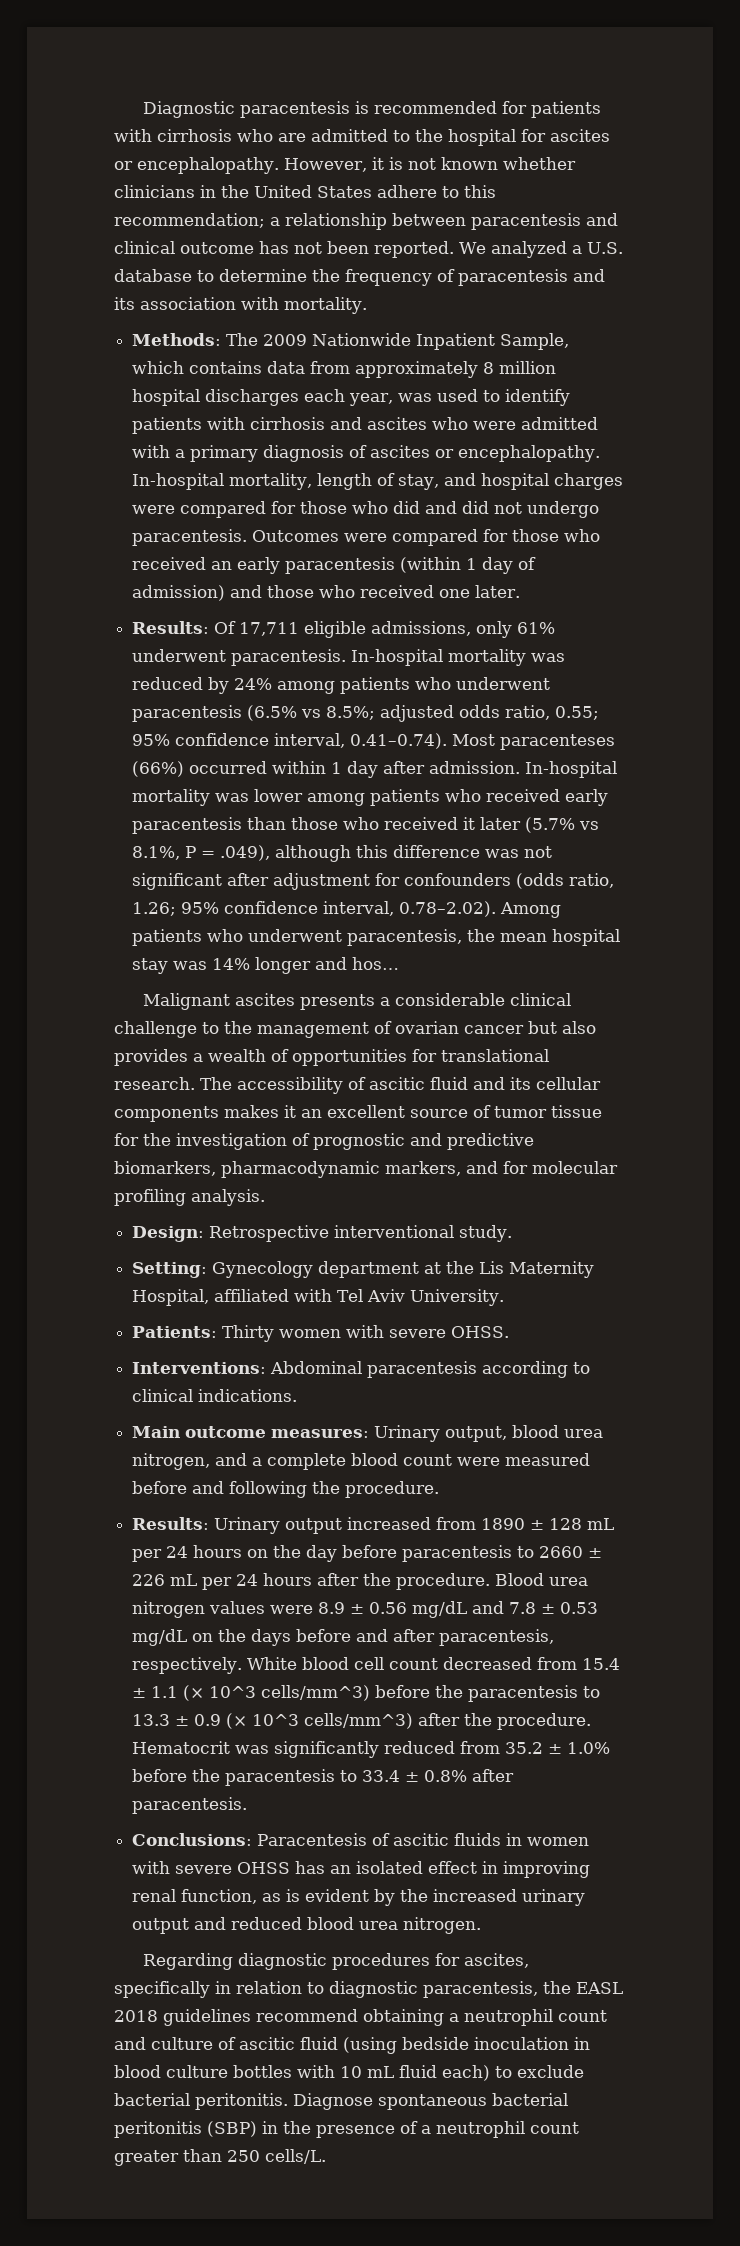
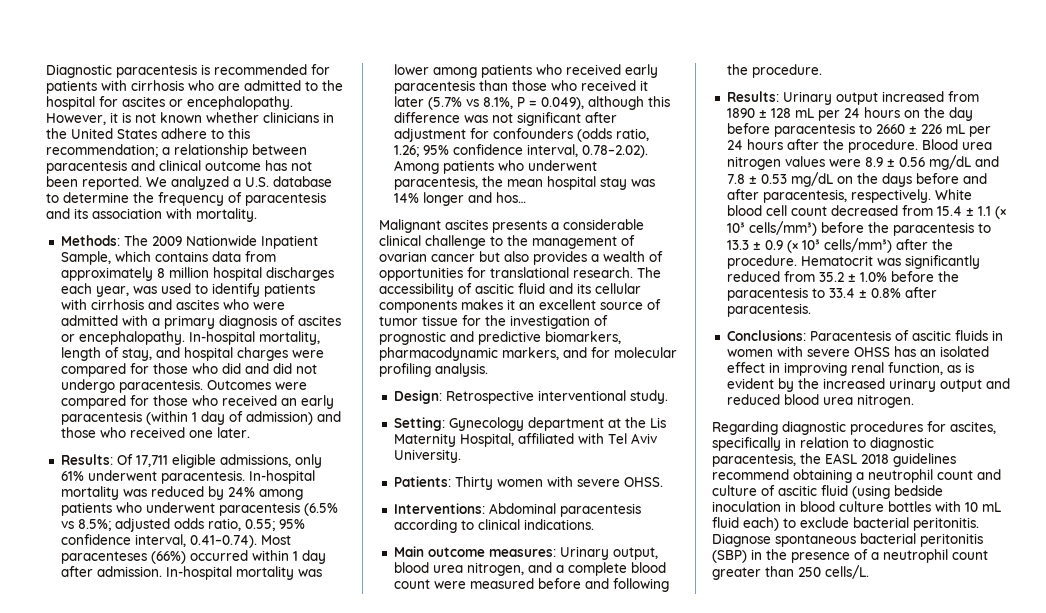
[220,845,271,861] .049), -> [540,97,584,110] 0.049),
[209,1685,371,1701] 10^3 cells/mm^3) -> [726,221,817,236] 10³ cells/mm³)
[252,1713,414,1729] 10^3 cells/mm^3) -> [801,238,892,253] 10³ cells/mm³)

